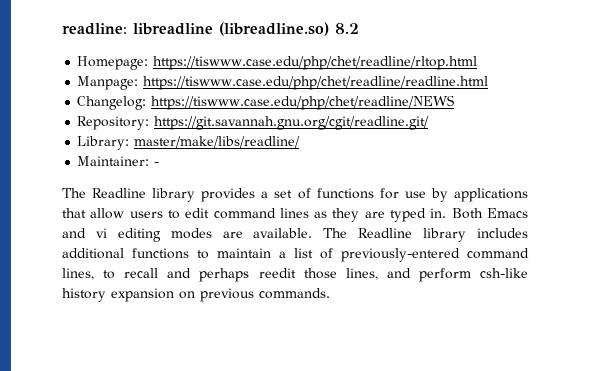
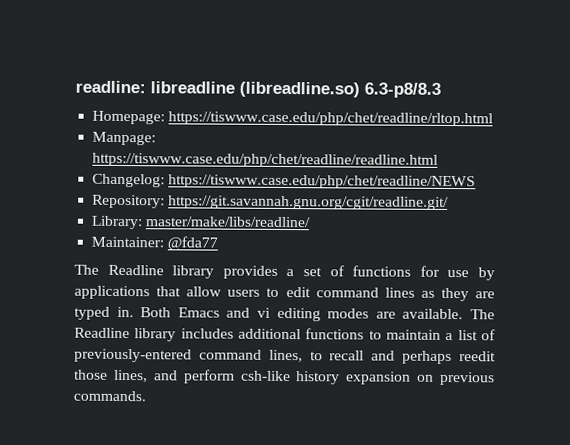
[335,23,359,34] 8.2 -> [364,82,441,98] 6.3-p8/8.3
[154,162,160,166] - -> [167,236,219,251] @fda77

